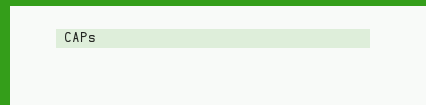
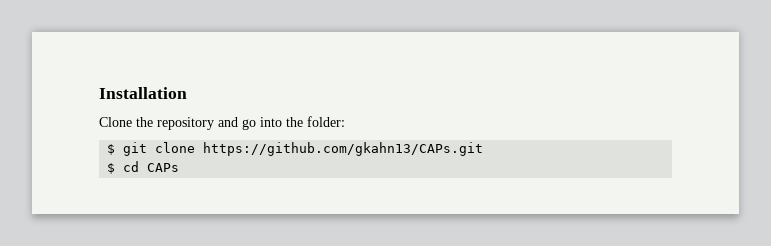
(64, 37) none -> [99,87,187,99] [99,116,345,130] [107,142,484,156] [107,161,140,174] Installation // Clone the repository and go into the folder: // $ git clone https://github.com/gkahn13/CAPs.git // $ cd

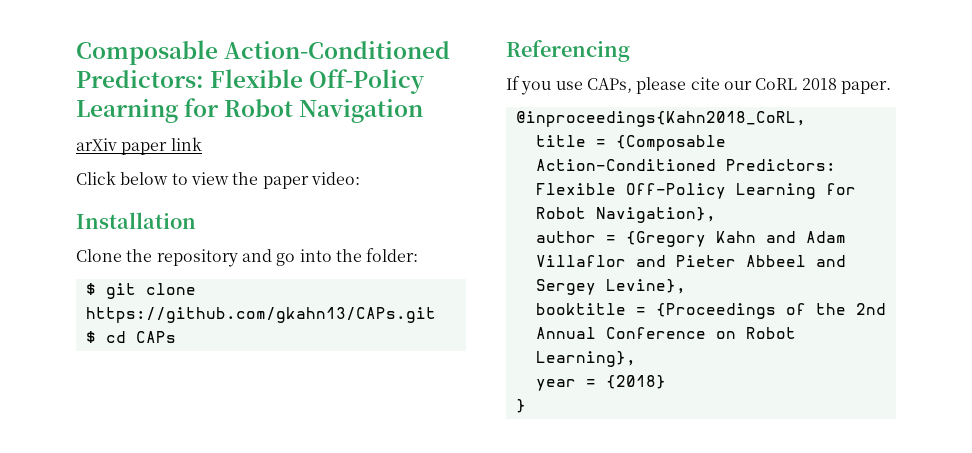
(99, 93) none -> [76,40,451,65] [76,69,426,94] [76,98,424,123] [76,137,202,155] [76,171,360,189] Composable Action-Conditioned Predictors: Flexible Off-Policy Learning for Robot Navigation // arXiv paper link // Click below to view the paper video: //
(180, 167) none -> [506,40,630,62] [506,76,891,95] [515,111,806,127] [535,135,726,151] [535,159,836,171] [535,183,856,199] [535,207,716,223] [535,231,846,247] [535,255,846,267] [535,279,686,295] [535,303,886,319] [535,327,796,339] [535,351,636,367] [535,375,666,391] [515,399,526,413] // Referencing // If you use CAPs, please cite our CoRL 2018 paper. // @inproceedings{Kahn2018_CoRL, // title = {Composable Action-Conditioned Predictors: Flexible Off-Policy Learning for Robot Navigation}, // author = {Gregory Kahn and Adam Villaflor and Pieter Abbeel and Sergey Levine}, // booktitle = {Proceedings of the 2nd Annual Conference on Robot Learning}, // year = {2018} // }

